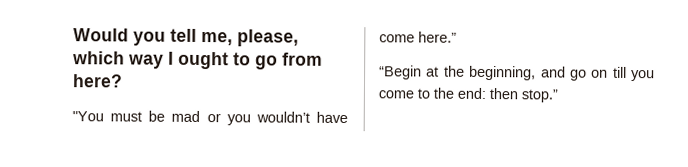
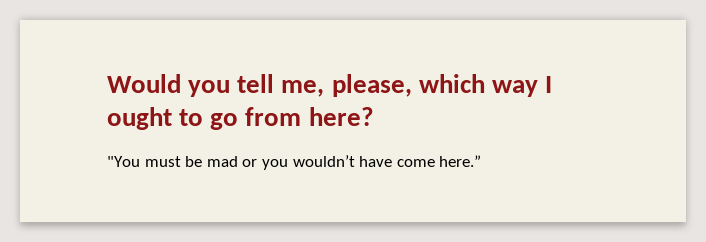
[379,65,655,82] [378,87,558,103] // “Begin at the beginning, and go on till you come to the end: then stop.” -> (482, 161) none

